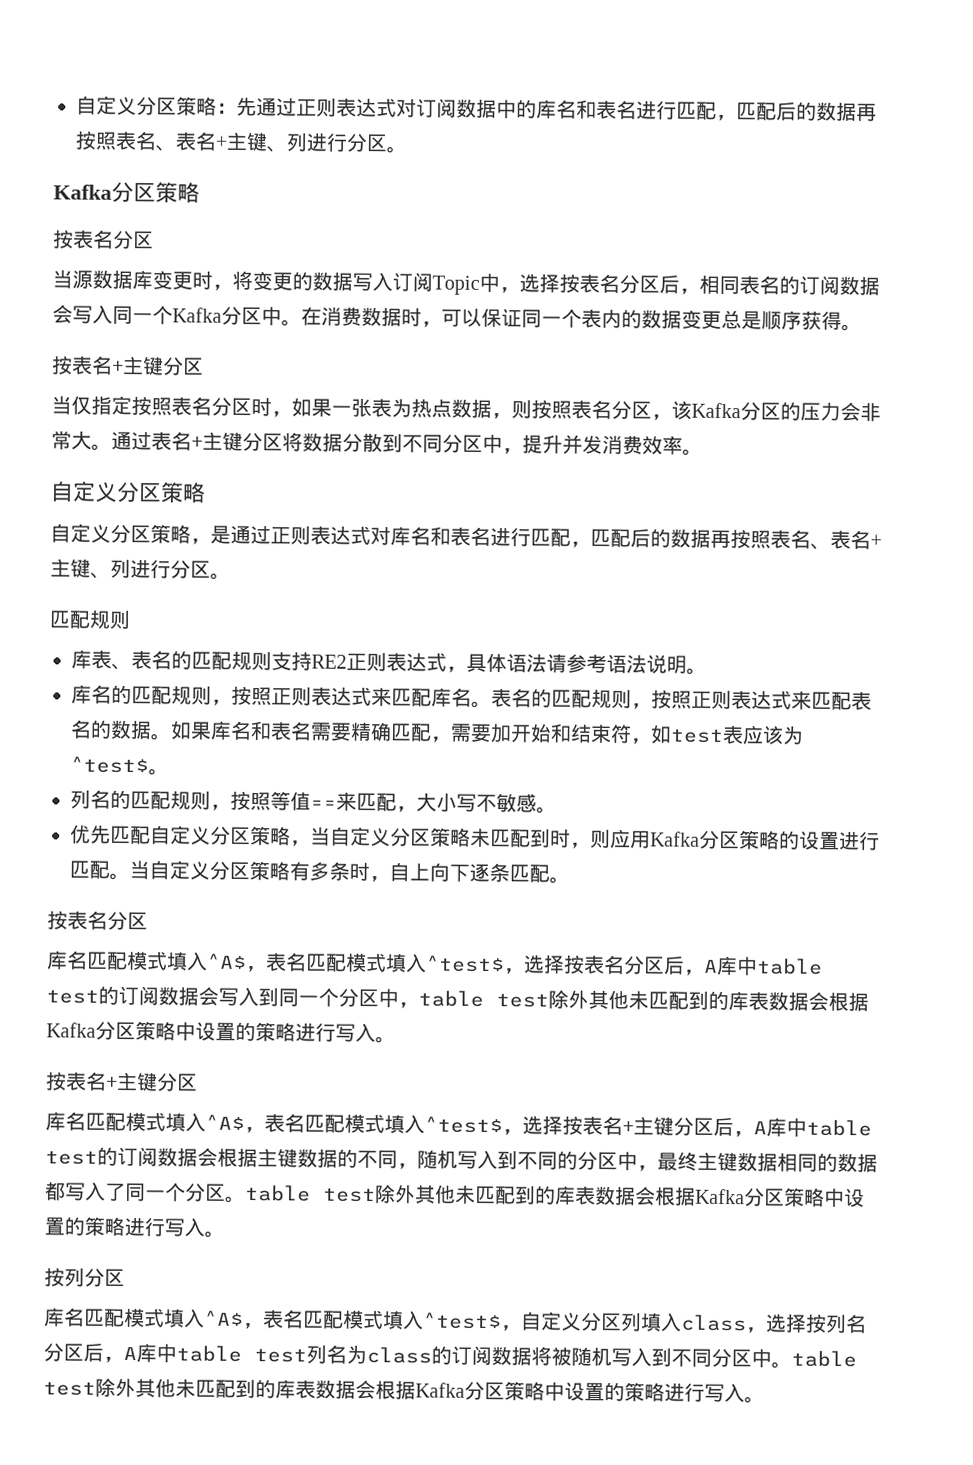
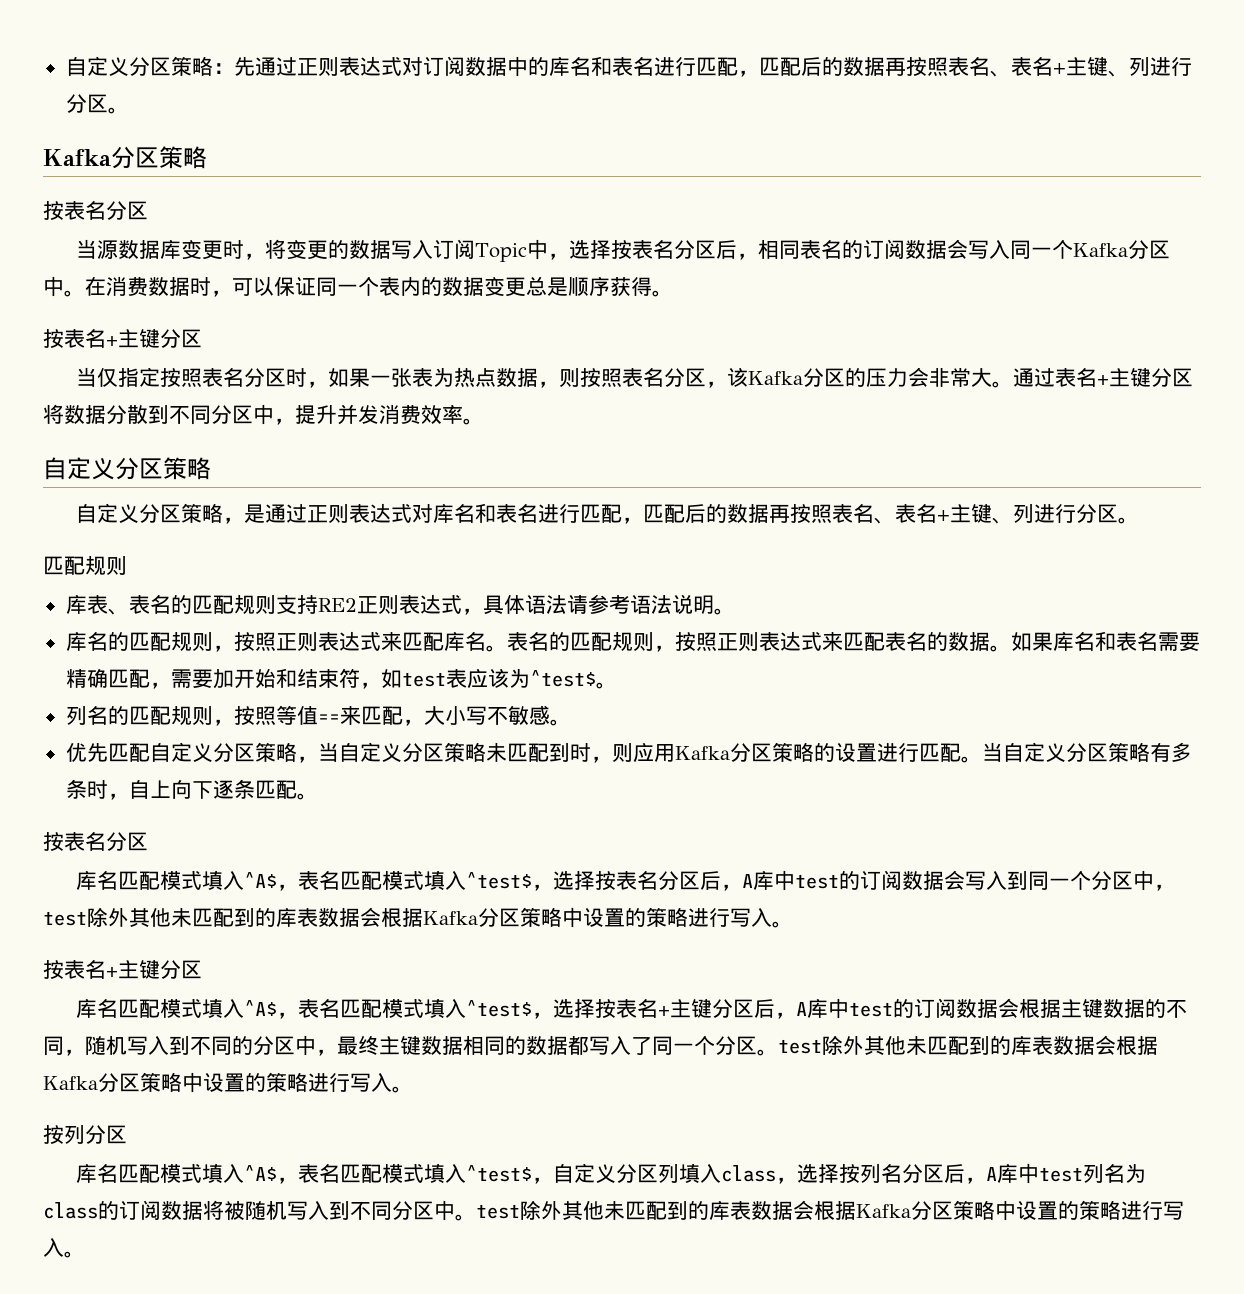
[756,958,823,975] table -> (796, 880) none
[418,990,484,1007] table -> (1176, 887) none
[806,1119,872,1137] table -> (850, 1008) none
[245,1184,311,1202] table -> (778, 1052) none
[176,1345,242,1362] table -> (1040, 1173) none
[791,1350,857,1368] table -> (476, 1217) none

